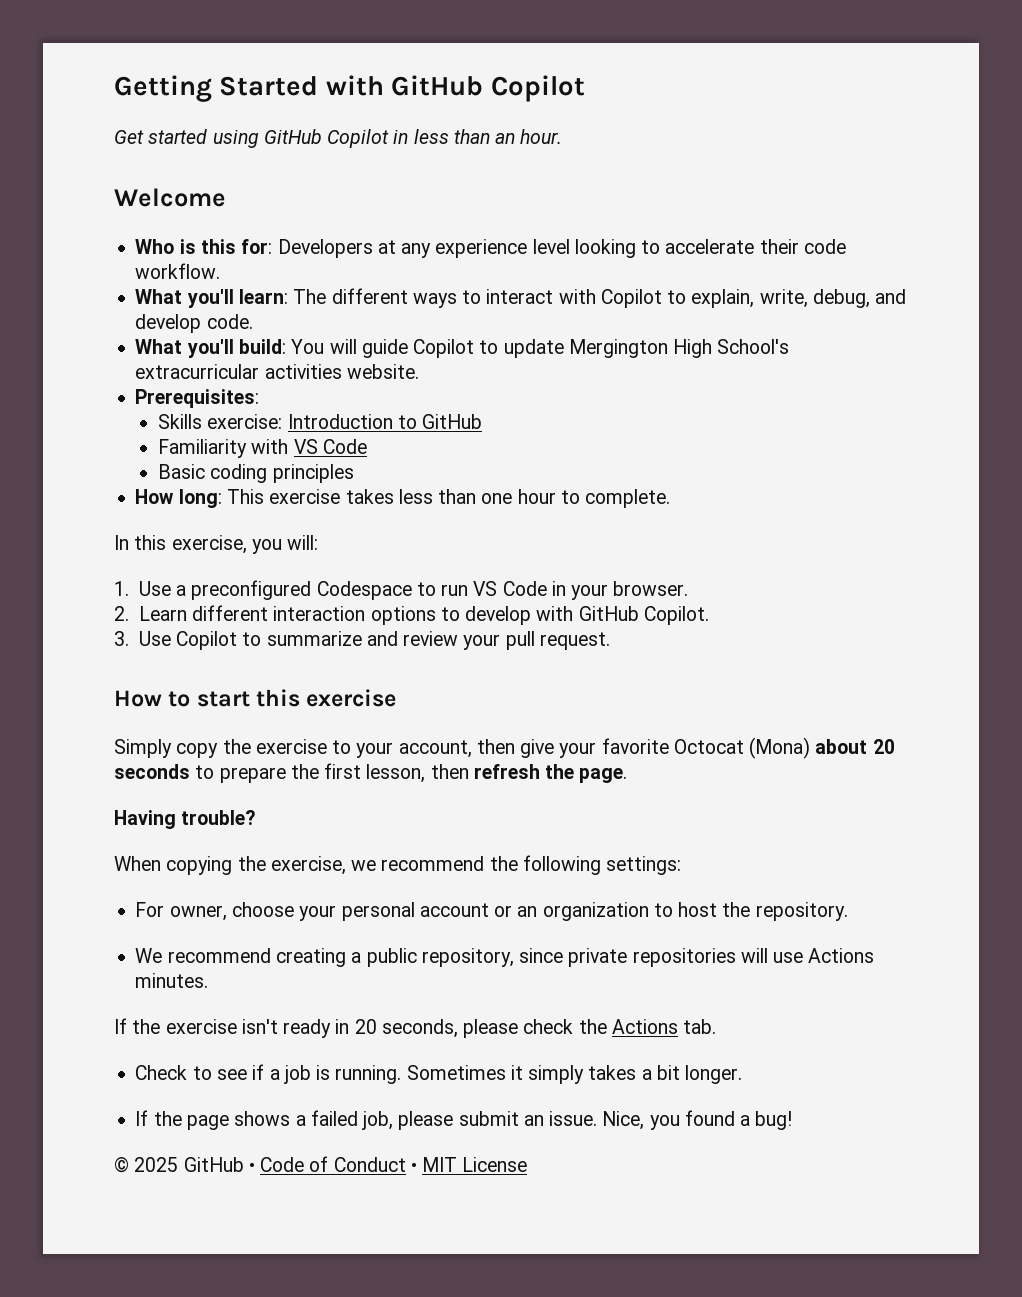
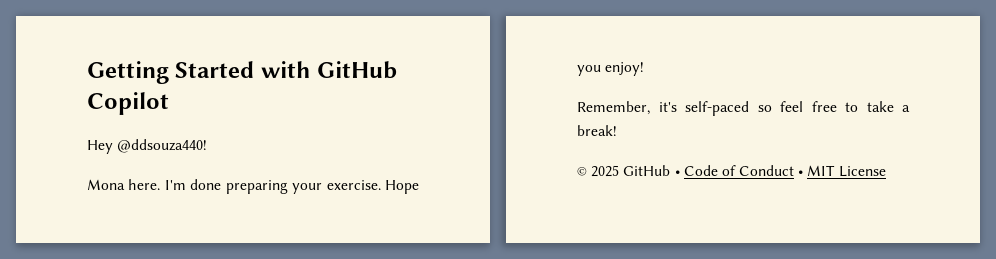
[114,129,563,148] [114,188,226,207] [135,239,846,258] [135,263,221,279] [135,288,907,308] [135,314,253,333] [135,339,790,358] [135,364,419,379] [135,389,260,408] [157,414,483,429] [157,439,367,458] [157,464,354,483] [135,489,671,508] [114,535,319,554] [114,580,689,600] [114,605,709,625] [114,631,610,650] [114,689,397,707] [114,737,895,759] [114,763,628,783] [114,810,256,829] [114,855,682,875] [135,902,848,921] [135,948,875,967] [135,973,209,988] [114,1018,717,1038] [135,1064,743,1084] [135,1110,793,1130] Get started using GitHub Copilot in less than an hour. // Welcome // Who is this for: Developers at any experience level looking to accelerate their code workflow. // What you'll learn: The different ways to interact with Copilot to explain, write, debug, and develop code. // What you'll build: You will guide Copilot to update Mergington High School's extracurricular activities website. // Prerequisites: // Skills exercise: Introduction to GitHub // Familiarity with VS Code // Basic coding principles // How long: This exercise takes less than one hour to complete. // In this exercise, you will: // 1. Use a preconfigured Codespace to run VS Code in your browser. // 2. Learn different interaction options to develop with GitHub Copilot. // 3. Use Copilot to summarize and review your pull request. // How to start this exercise // Simply copy the exercise to your account, then give your favorite Octocat (Mona) about 20 seconds to prepare the first lesson, then refresh the page. // Having trouble? // When copying the exercise, we recommend the following settings: // For owner, choose your personal account or an organization to host the repository. // We recommend creating a public repository, since private repositories will use Actions minutes. // If the exercise isn't ready in 20 seconds, please check the Actions tab. // Check to see if a job is running. Sometimes it simply takes a bit longer. // If the page shows a failed job, please submit an issue. Nice, you found a bug! -> [87,139,208,154] [87,179,419,194] [577,62,645,76] [577,101,910,116] [577,125,617,136] Hey @ddsouza440! // Mona here. I'm done preparing your exercise. Hope you enjoy! // Remember, it's self-paced so feel free to take a break!

